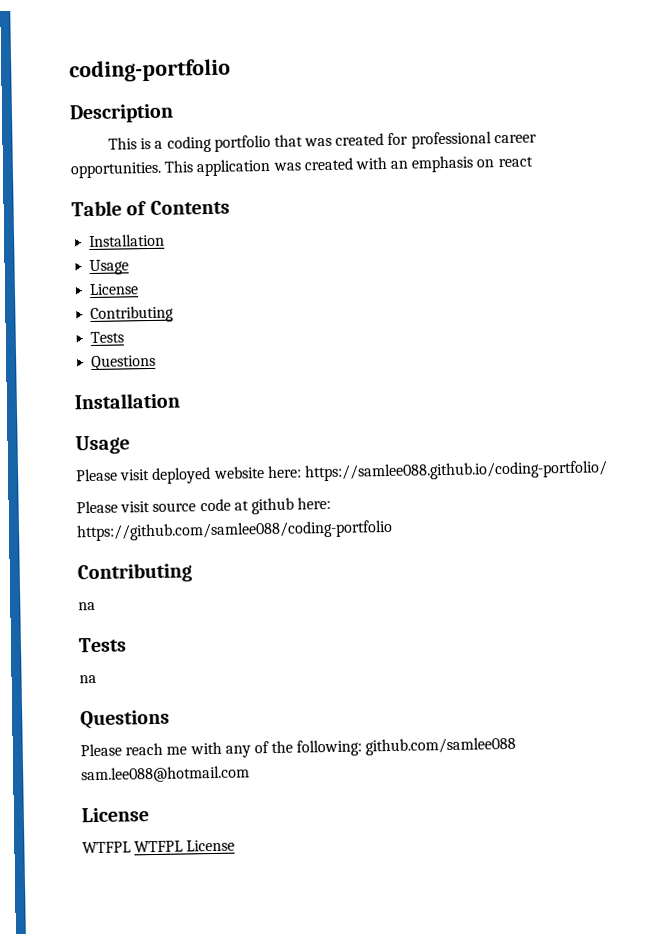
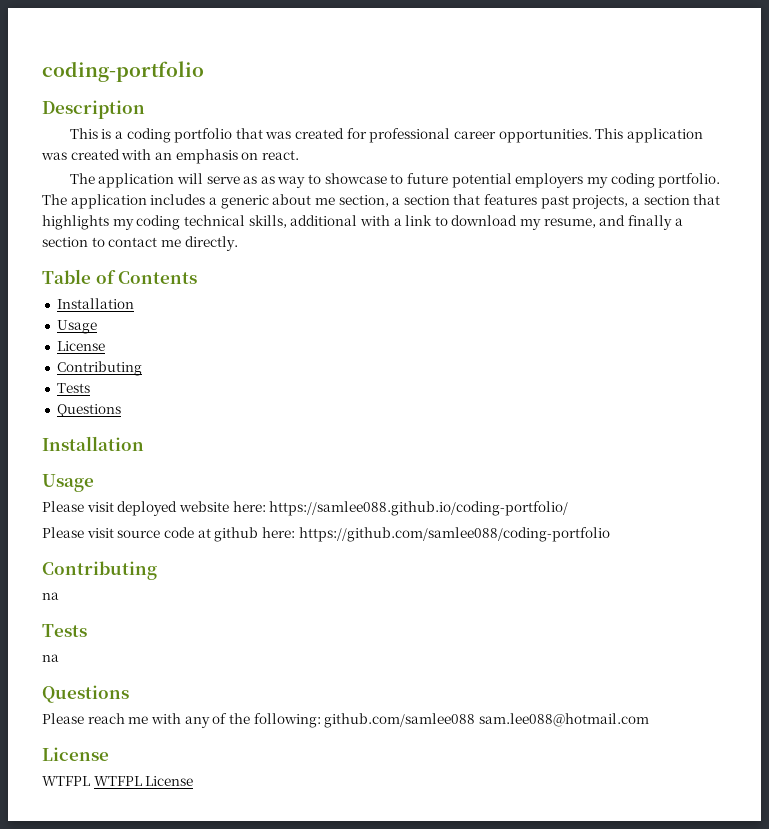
[497,156,533,168] react -> [261,150,299,160] [69,173,721,188] [42,194,721,209] [42,215,683,230] [42,236,238,251] react. // The application will serve as as way to showcase to future potential employers my coding portfolio. The application includes a generic about me section, a section that features past projects, a section that highlights my coding technical skills, additional with a link to download my resume, and finally a section to contact me directly.

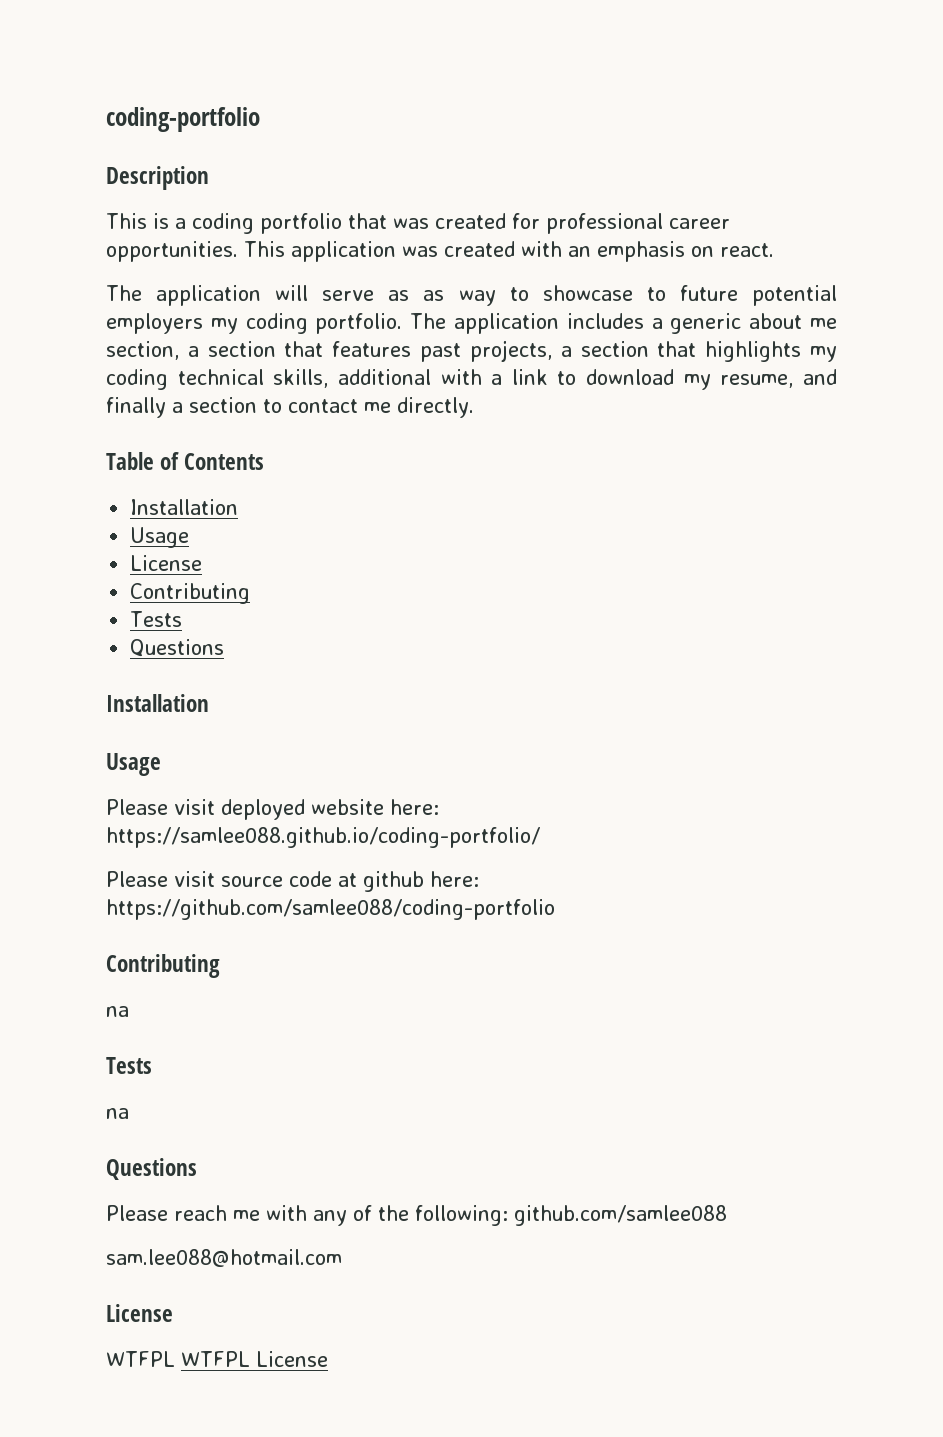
(476, 720) none -> (727, 1215) //

